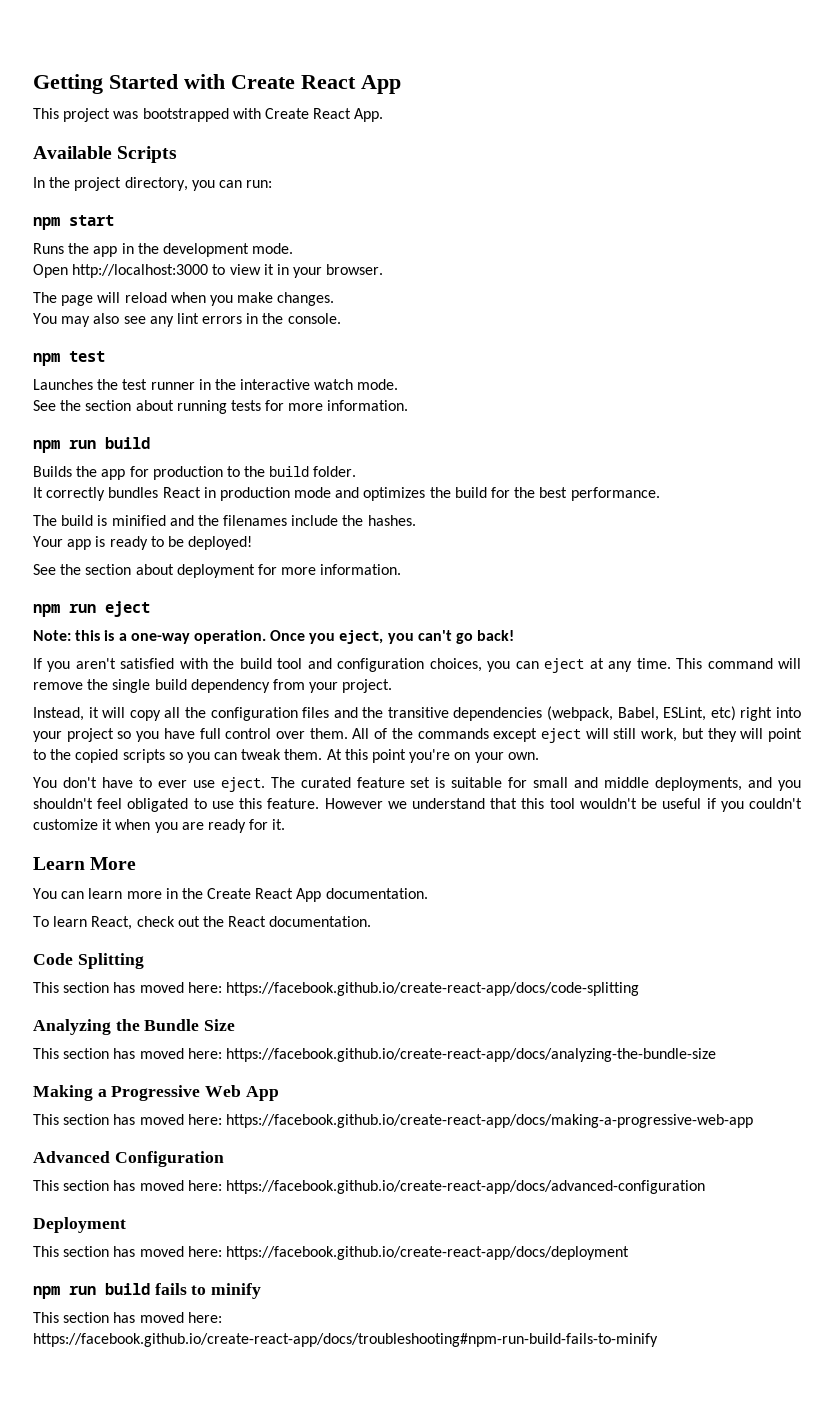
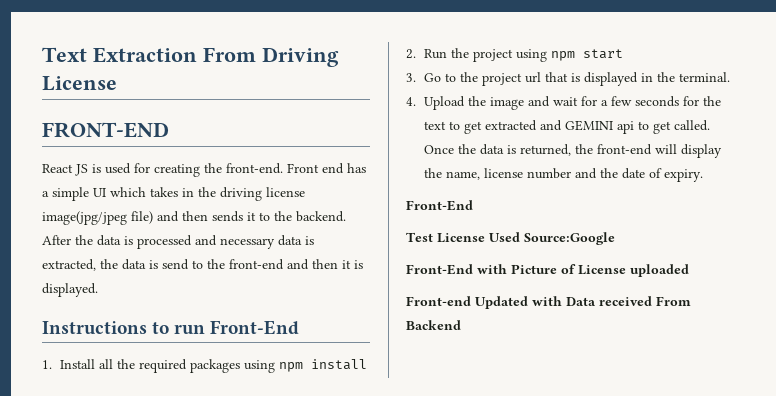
[33,74,401,94] [33,108,384,122] [33,146,178,163] [33,177,273,191] [33,215,114,230] [33,243,294,257] [33,264,384,278] [33,292,335,306] [33,313,341,327] [33,351,105,366] [33,379,399,390] [33,400,409,414] [33,437,150,453] [33,466,357,480] [33,487,660,501] [33,515,416,526] [33,536,253,550] [33,564,402,578] [33,601,150,617] [33,630,515,644] [33,658,802,673] [33,679,393,693] [33,706,802,721] [33,728,802,743] [33,749,539,763] [33,777,802,792] [33,798,802,812] [33,819,286,833] [33,857,137,870] [33,888,428,902] [33,916,372,930] [33,953,144,969] [33,982,639,996] [33,1019,236,1035] [33,1048,716,1062] [33,1085,279,1101] [33,1114,753,1128] [33,1151,224,1167] [33,1180,705,1194] [33,1217,126,1233] [33,1246,629,1260] [33,1283,262,1299] [33,1312,222,1323] [33,1333,658,1347] Getting Started with Create React App // This project was bootstrapped with Create React App. // Available Scripts // In the project directory, you can run: // npm start // Runs the app in the development mode. // Open http://localhost:3000 to view it in your browser. // The page will reload when you make changes. // You may also see any lint errors in the console. // npm test // Launches the test runner in the interactive watch mode. // See the section about running tests for more information. // npm run build // Builds the app for production to the build folder. // It correctly bundles React in production mode and optimizes the build for the best performance. // The build is minified and the filenames include the hashes. // Your app is ready to be deployed! // See the section about deployment for more information. // npm run eject // Note: this is a one-way operation. Once you eject, you can't go back! // If you aren't satisfied with the build tool and configuration choices, you can eject at any time. This command will remove the single build dependency from your project. // Instead, it will copy all the configuration files and the transitive dependencies (webpack, Babel, ESLint, etc) right into your project so you have full control over them. All of the commands except eject will still work, but they will point to the copied scripts so you can tweak them. At this point you're on your own. // You don't have to ever use eject. The curated feature set is suitable for small and middle deployments, and you shouldn't feel obligated to use this feature. However we understand that this tool wouldn't be useful if you couldn't customize it when you are ready for it. // Learn More // You can learn more in the Create React App documentation. // To learn React, check out the React documentation. // Code Splitting // This section has moved here: https://facebook.github.io/create-react-app/docs/code-splitting // Analyzing the Bundle Size // This section has moved here: https://facebook.github.io/create-react-app/docs/analyzing-the-bundle-size // Making a Progressive Web App // This section has moved here: https://facebook.github.io/create-react-app/docs/making-a-progressive-web-app // Advanced Configuration // This section has moved here: https://facebook.github.io/create-react-app/docs/advanced-configuration // Deployment // This section has moved here: https://facebook.github.io/create-react-app/docs/deployment // npm run build fails to minify // This section has moved here: https://facebook.github.io/create-react-app/docs/troubleshooting#npm-run-build-fails-to-minify -> [42,47,339,67] [42,76,117,91] [42,122,169,138] [42,163,366,177] [42,187,305,201] [42,211,346,225] [42,235,314,249] [42,259,363,271] [42,283,98,297] [42,320,300,335] [42,359,368,373] [406,48,624,62] [406,72,731,86] [406,96,722,110] [424,120,711,134] [424,144,723,158] [424,168,704,182] [406,200,473,211] [406,232,615,245] [406,264,689,277] [406,296,691,309] [406,320,461,330] Text Extraction From Driving License // FRONT-END // React JS is used for creating the front-end. Front end has a simple UI which takes in the driving license image(jpg/jpeg file) and then sends it to the backend. After the data is processed and necessary data is extracted, the data is send to the front-end and then it is displayed. // Instructions to run Front-End // 1. Install all the required packages using npm install // 2. Run the project using npm start // 3. Go to the project url that is displayed in the terminal. // 4. Upload the image and wait for a few seconds for the text to get extracted and GEMINI api to get called. Once the data is returned, the front-end will display the name, license number and the date of expiry. // Front-End // Test License Used Source:Google // Front-End with Picture of License uploaded // Front-end Updated with Data received From Backend

